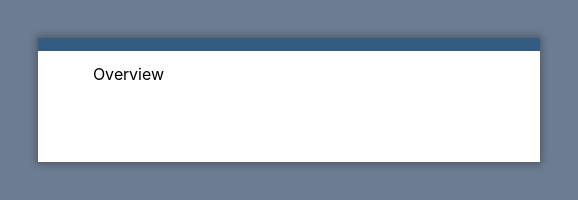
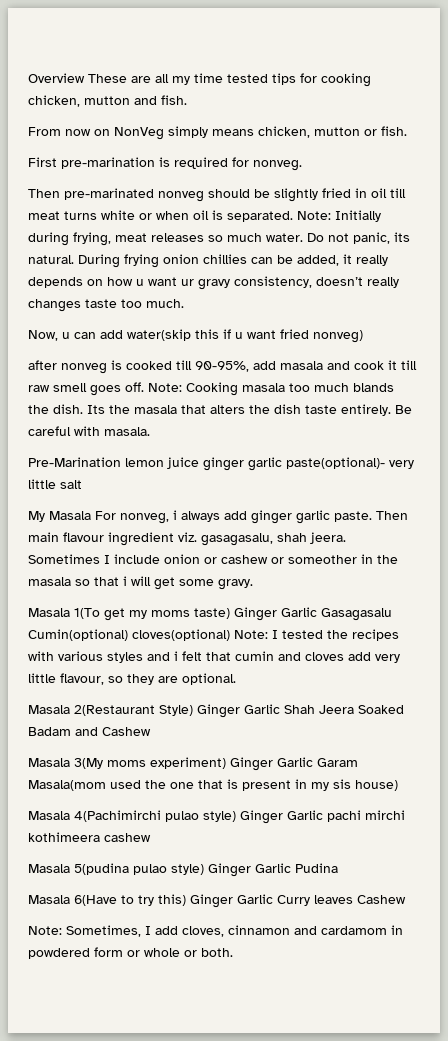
(164, 73) none -> [88,73,371,87] [28,95,187,107] [28,126,407,140] [28,157,302,171] [28,188,406,202] [28,210,381,222] [28,232,410,246] [28,254,388,268] [28,276,399,290] [28,299,184,312] [28,329,363,343] [28,360,417,374] [28,382,394,396] [28,404,412,416] [28,426,150,436] [28,457,414,471] [28,479,82,489] [28,510,408,524] [28,532,346,546] [28,554,398,564] [28,576,253,590] [28,607,392,621] [28,629,399,641] [28,651,400,663] [28,673,236,685] [28,704,404,718] [28,727,151,736] [28,757,358,771] [28,779,398,791] [28,810,405,824] [28,832,151,842] [28,863,338,877] [28,894,406,908] [28,925,403,937] [28,947,233,959] These are all my time tested tips for cooking chicken, mutton and fish. // From now on NonVeg simply means chicken, mutton or fish. // First pre-marination is required for nonveg. // Then pre-marinated nonveg should be slightly fried in oil till meat turns white or when oil is separated. Note: Initially during frying, meat releases so much water. Do not panic, its natural. During frying onion chillies can be added, it really depends on how u want ur gravy consistency, doesn’t really changes taste too much. // Now, u can add water(skip this if u want fried nonveg) // after nonveg is cooked till 90-95%, add masala and cook it till raw smell goes off. Note: Cooking masala too much blands the dish. Its the masala that alters the dish taste entirely. Be careful with masala. // Pre-Marination lemon juice ginger garlic paste(optional)- very little salt // My Masala For nonveg, i always add ginger garlic paste. Then main flavour ingredient viz. gasagasalu, shah jeera. Sometimes I include onion or cashew or someother in the masala so that i will get some gravy. // Masala 1(To get my moms taste) Ginger Garlic Gasagasalu Cumin(optional) cloves(optional) Note: I tested the recipes with various styles and i felt that cumin and cloves add very little flavour, so they are optional. // Masala 2(Restaurant Style) Ginger Garlic Shah Jeera Soaked Badam and Cashew // Masala 3(My moms experiment) Ginger Garlic Garam Masala(mom used the one that is present in my sis house) // Masala 4(Pachimirchi pulao style) Ginger Garlic pachi mirchi kothimeera cashew // Masala 5(pudina pulao style) Ginger Garlic Pudina // Masala 6(Have to try this) Ginger Garlic Curry leaves Cashew // Note: Sometimes, I add cloves, cinnamon and cardamom in powdered form or whole or both.

